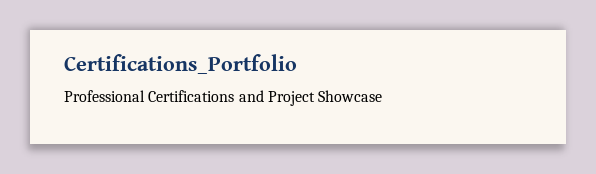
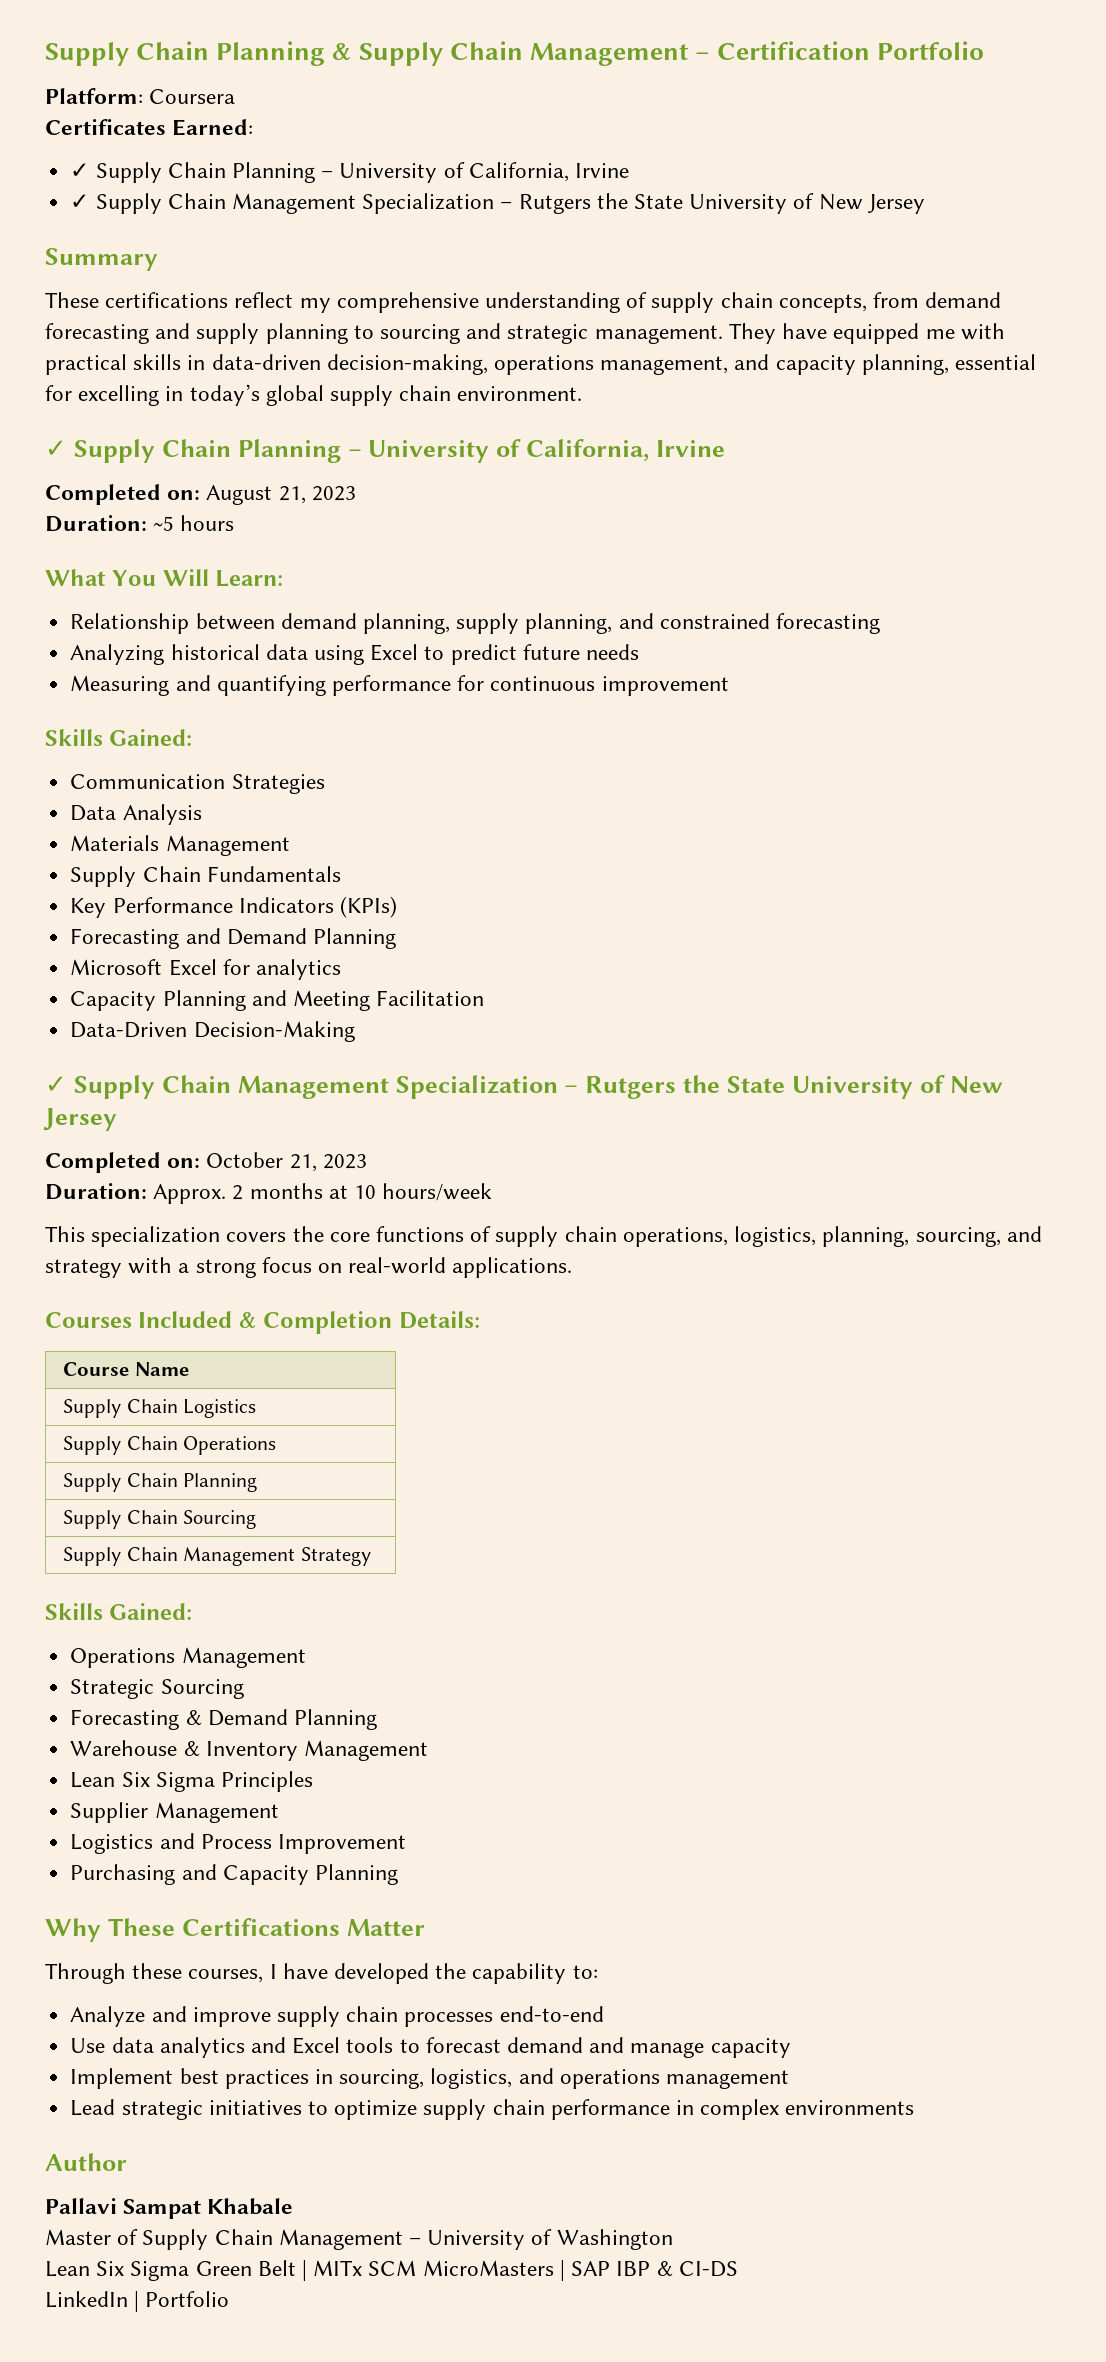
[64,54,297,74] [64,90,383,106] Certifications_Portfolio // Professional Certifications and Project Showcase -> [45,41,985,66] [45,88,236,104] [45,119,254,136] [70,162,629,183] [70,193,925,214] [45,248,158,271] [45,292,1002,313] [45,323,1005,344] [45,354,1037,375] [45,384,583,406] [45,439,726,463] [45,484,356,505] [45,515,235,532] [45,569,284,587] [70,613,880,634] [70,644,639,665] [70,675,729,696] [45,729,193,746] [70,774,325,794] [70,804,202,825] [70,835,290,856] [70,866,341,887] [70,896,397,918] [70,928,396,949] [70,959,341,980] [70,990,485,1011] [70,1021,355,1042] [45,1075,1003,1099] [43,1108,117,1131] [45,1152,367,1173] [45,1183,493,1204] [45,1226,1042,1247] [45,1257,573,1278] [45,1311,480,1334] [63,1362,189,1376] [63,1399,257,1418] [63,1436,277,1455] [63,1473,258,1492] [63,1510,257,1529] [63,1547,371,1566] [45,1603,193,1620] [70,1647,306,1668] [70,1679,244,1699] [70,1709,377,1730] [70,1740,428,1761] [70,1771,313,1792] [70,1802,279,1823] [70,1833,406,1854] [70,1864,398,1885] [45,1918,425,1942] [45,1963,598,1984] [70,2006,604,2027] [70,2037,791,2058] [70,2068,789,2089] [70,2099,915,2120] [45,2153,127,2171] [45,2198,294,2219] [45,2229,673,2250] [45,2260,738,2281] [45,2291,230,2312] Supply Chain Planning & Supply Chain Management – Certification Portfolio // Platform: Coursera // Certificates Earned: // ✓ Supply Chain Planning – University of California, Irvine // ✓ Supply Chain Management Specialization – Rutgers the State University of New Jersey // Summary // These certifications reflect my comprehensive understanding of supply chain concepts, from demand forecasting and supply planning to sourcing and strategic management. They have equipped me with practical skills in data-driven decision-making, operations management, and capacity planning, essential for excelling in today’s global supply chain environment. // ✓ Supply Chain Planning – University of California, Irvine // Completed on: August 21, 2023 // Duration: ~5 hours // What You Will Learn: // Relationship between demand planning, supply planning, and constrained forecasting // Analyzing historical data using Excel to predict future needs // Measuring and quantifying performance for continuous improvement // Skills Gained: // Communication Strategies // Data Analysis // Materials Management // Supply Chain Fundamentals // Key Performance Indicators (KPIs) // Forecasting and Demand Planning // Microsoft Excel for analytics // Capacity Planning and Meeting Facilitation // Data-Driven Decision-Making // ✓ Supply Chain Management Specialization – Rutgers the State University of New Jersey // Completed on: October 21, 2023 // Duration: Approx. 2 months at 10 hours/week // This specialization covers the core functions of supply chain operations, logistics, planning, sourcing, and strategy with a strong focus on real-world applications. // Courses Included & Completion Details: // Course Name // Supply Chain Logistics // Supply Chain Operations // Supply Chain Planning // Supply Chain Sourcing // Supply Chain Management Strategy // Skills Gained: // Operations Management // Strategic Sourcing // Forecasting & Demand Planning // Warehouse & Inventory Management // Lean Six Sigma Principles // Supplier Management // Logistics and Process Improvement // Purchasing and Capacity Planning // Why These Certifications Matter // Through these courses, I have developed the capability to: // Analyze and improve supply chain processes end-to-end // Use data analytics and Excel tools to forecast demand and manage capacity // Implement best practices in sourcing, logistics, and operations management // Lead strategic initiatives to optimize supply chain performance in complex environments // Author // Pallavi Sampat Khabale // Master of Supply Chain Management – University of Washington // Lean Six Sigma Green Belt | MITx SCM MicroMasters | SAP IBP & CI-DS // LinkedIn | Portfolio

